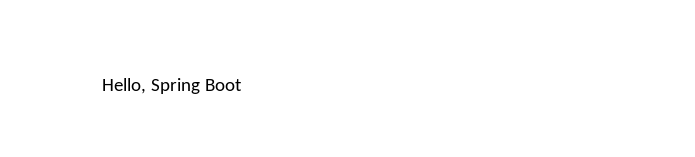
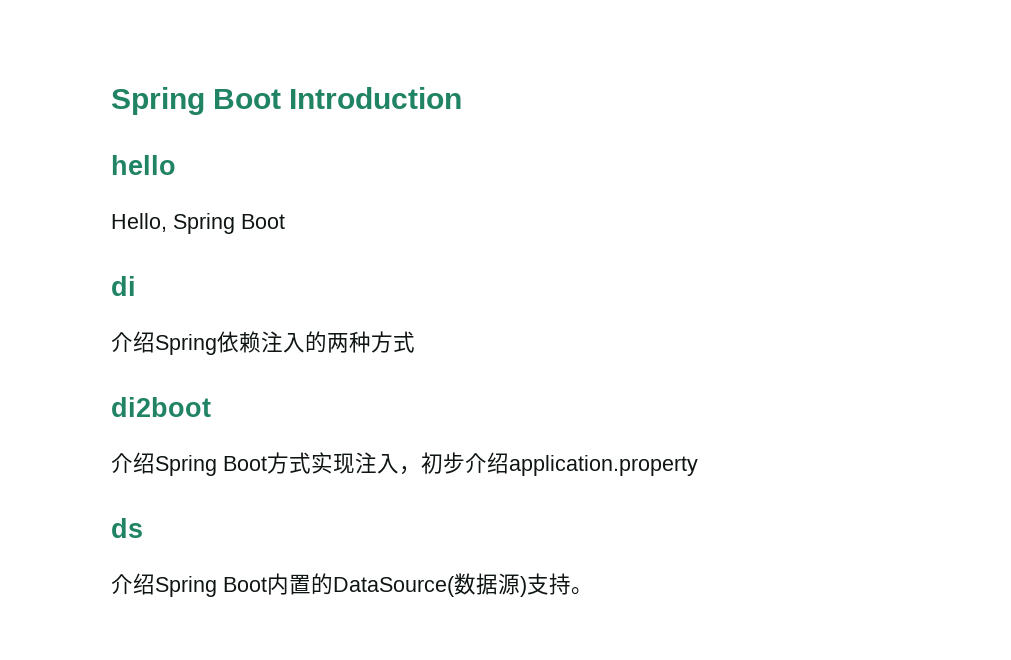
(102, 86) none -> [111,87,463,115] [111,155,176,175] Spring Boot Introduction // hello //
(242, 85) none -> [111,276,136,296] [111,331,415,355] [111,397,211,417] [111,452,698,476] [111,518,143,538] [111,573,593,597] // di // 介绍Spring依赖注入的两种方式 // di2boot // 介绍Spring Boot方式实现注入，初步介绍application.property // ds // 介绍Spring Boot内置的DataSource(数据源)支持。

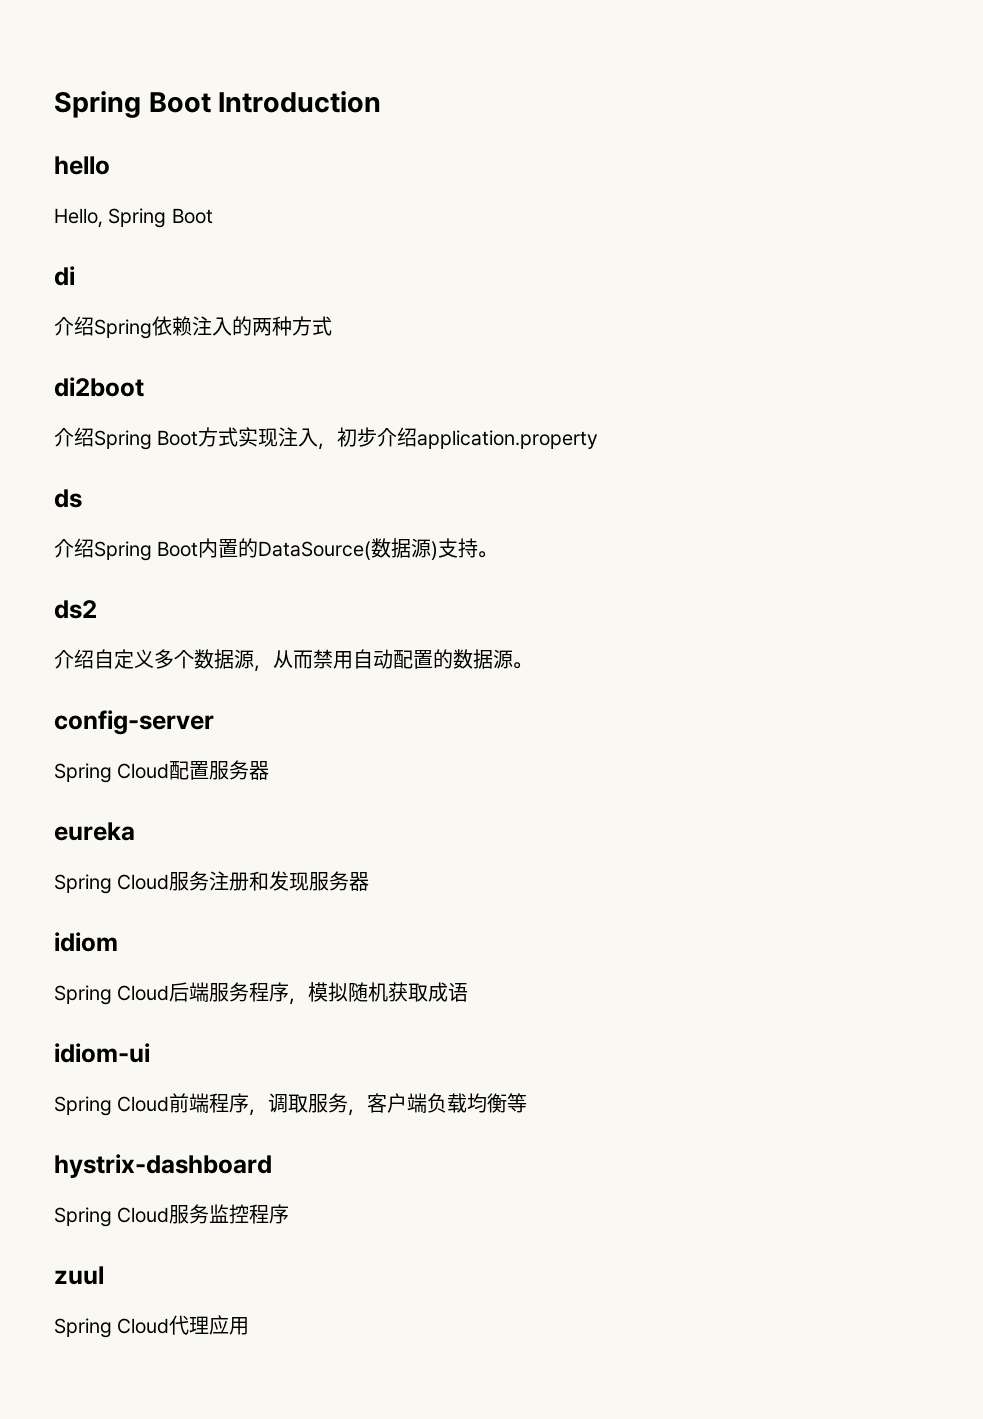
(593, 591) none -> [54,600,97,619] [54,649,532,672] [54,710,214,735] [54,760,270,783] [54,822,135,841] [54,871,370,894] [54,932,118,952] [54,982,469,1005] [54,1043,150,1063] [54,1093,528,1116] [54,1154,272,1178] [54,1204,290,1227] [54,1266,104,1285] [54,1315,250,1338] // ds2 // 介绍自定义多个数据源，从而禁用自动配置的数据源。 // config-server // Spring Cloud配置服务器 // eureka // Spring Cloud服务注册和发现服务器 // idiom // Spring Cloud后端服务程序，模拟随机获取成语 // idiom-ui // Spring Cloud前端程序，调取服务，客户端负载均衡等 // hystrix-dashboard // Spring Cloud服务监控程序 // zuul // Spring Cloud代理应用

